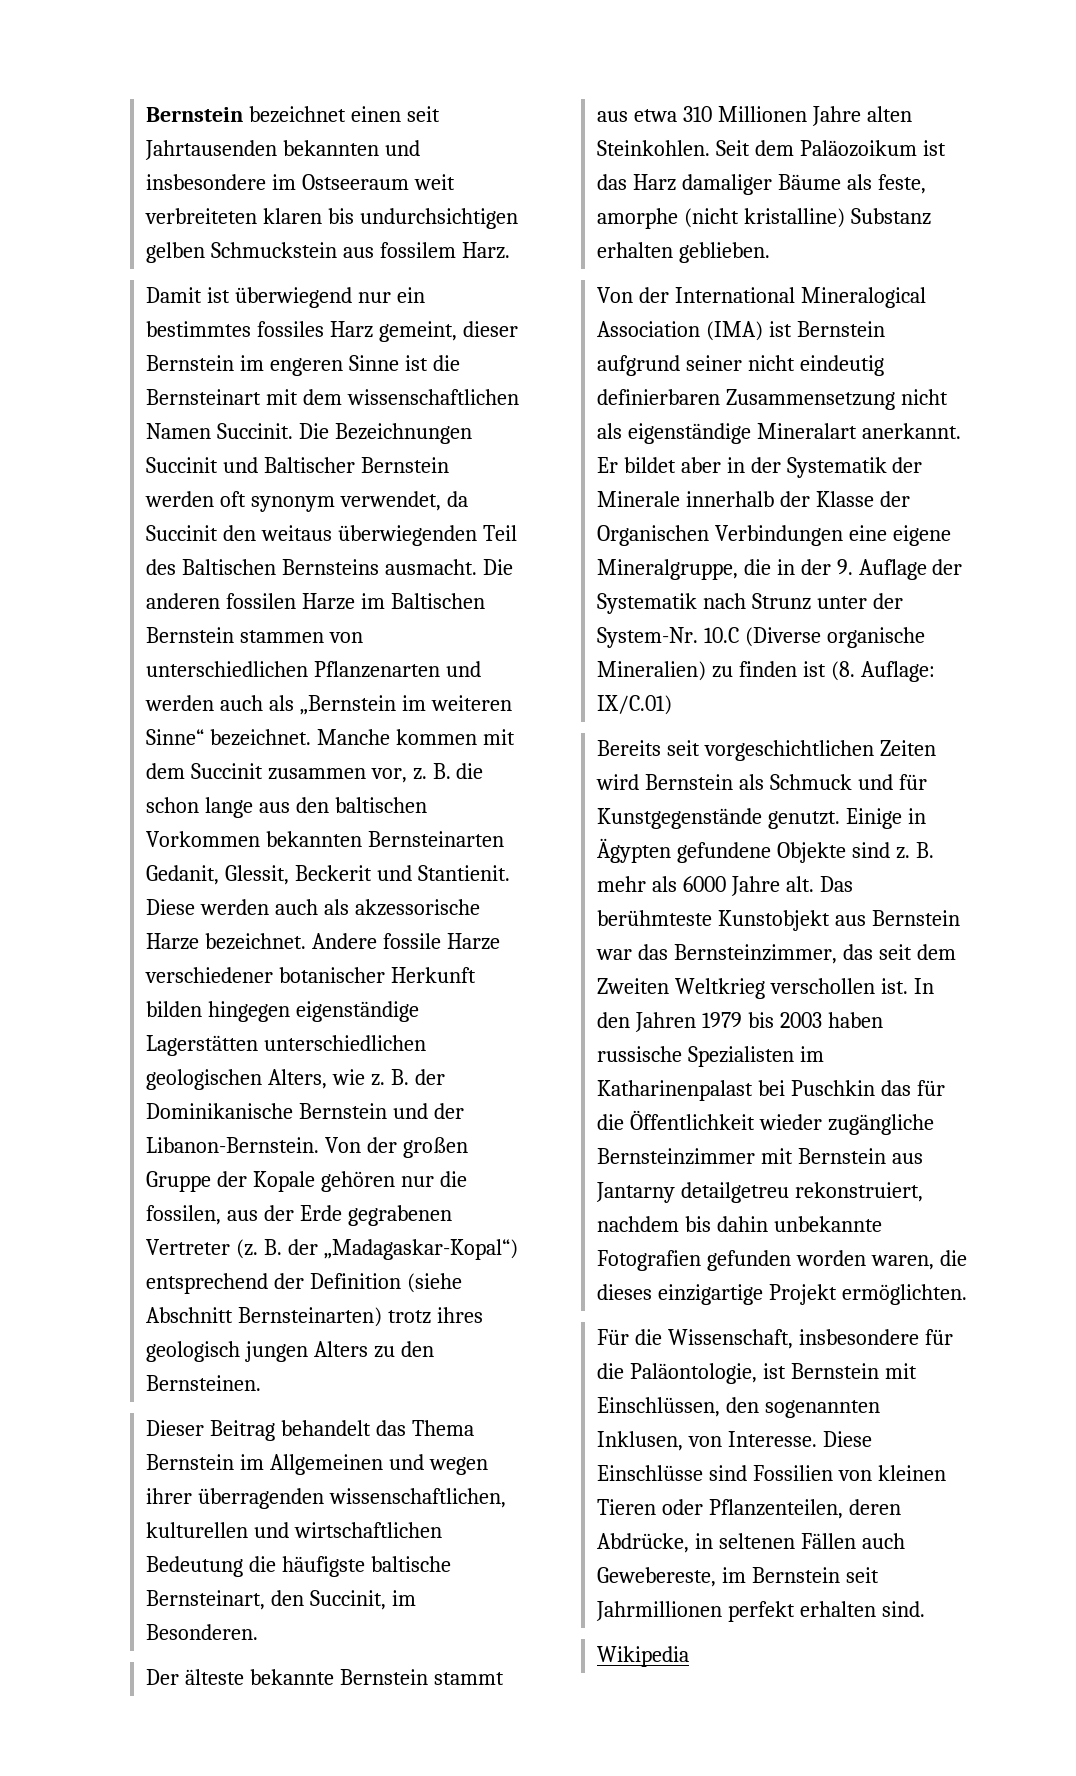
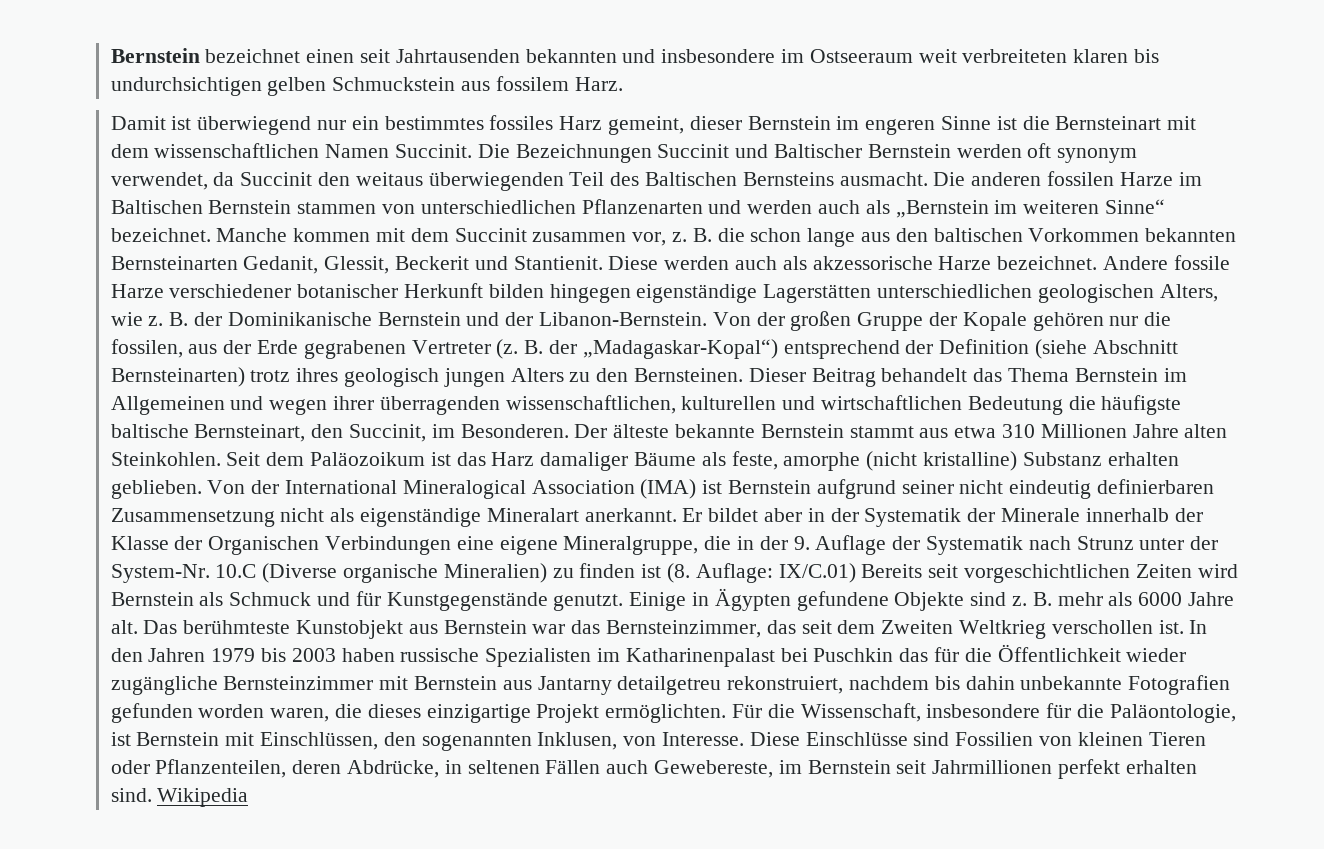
(261, 1383) // -> (744, 375) none
(258, 1632) // -> (569, 431) none
(770, 252) // -> (202, 489) none
(672, 705) // -> (856, 573) none
(967, 1294) // -> (727, 713) none
(925, 1609) // -> (152, 795) none

